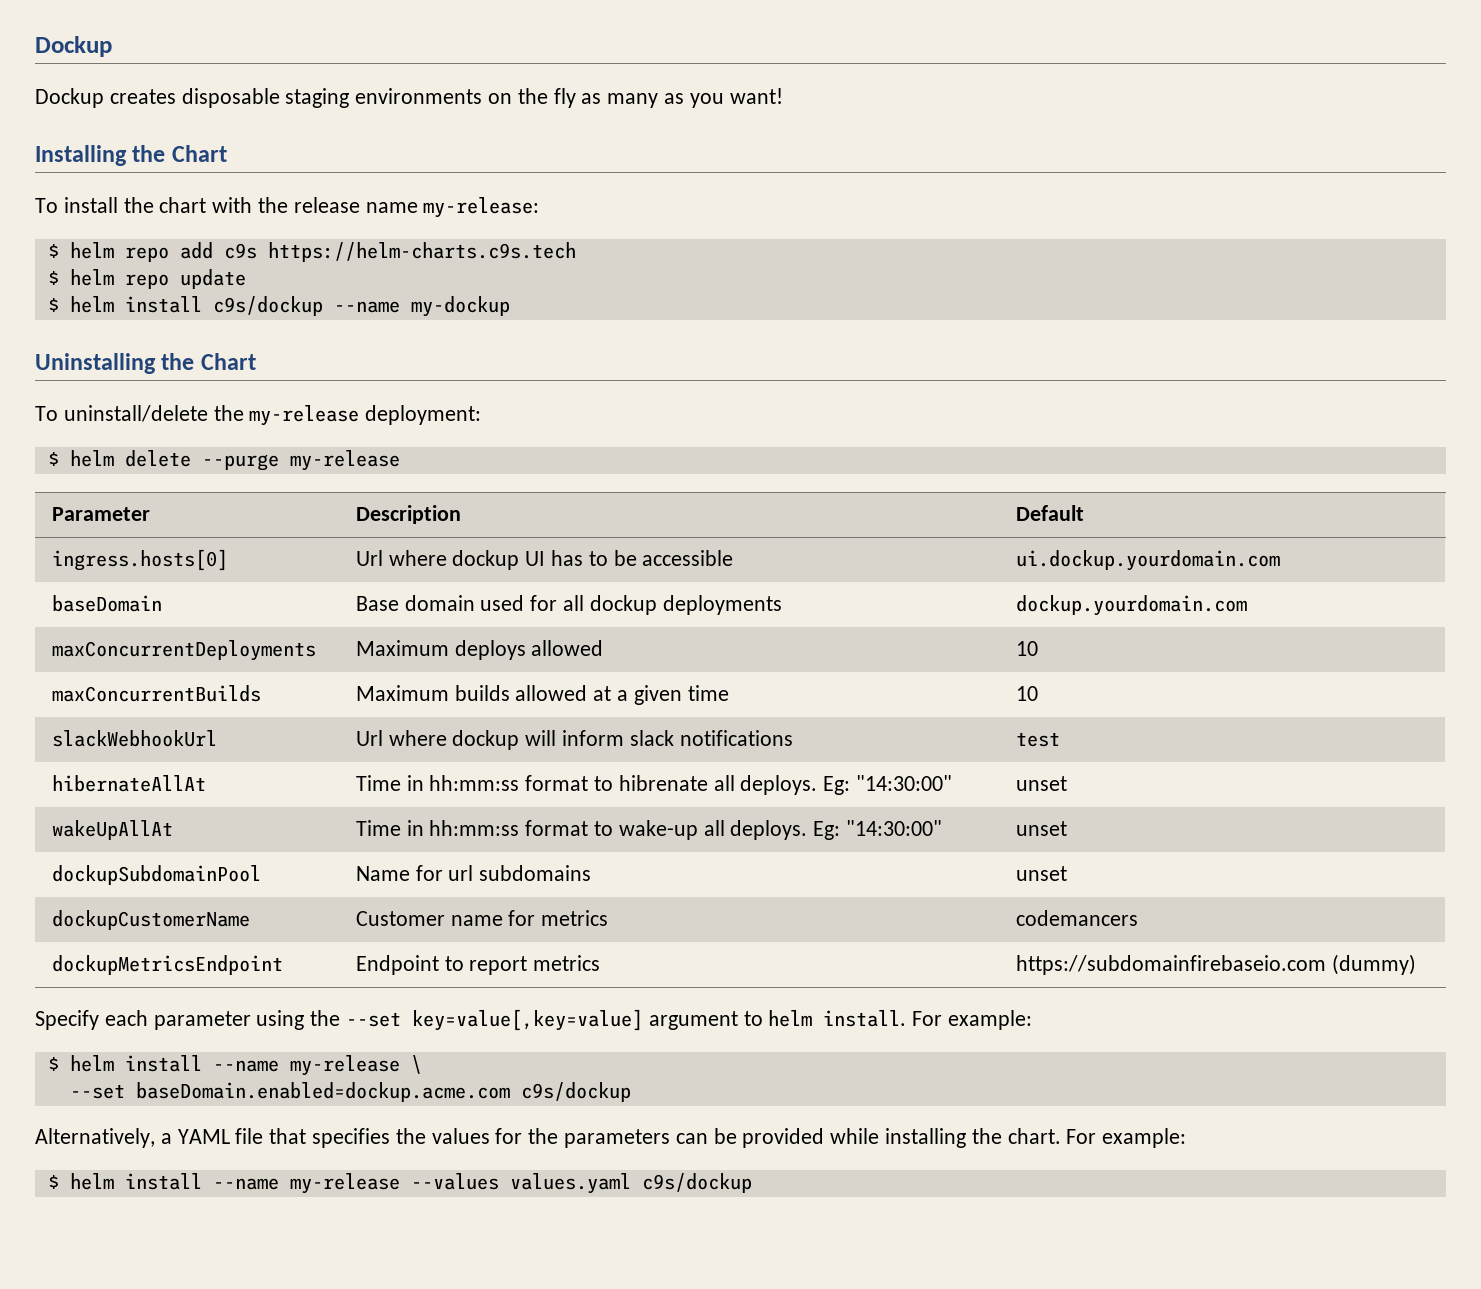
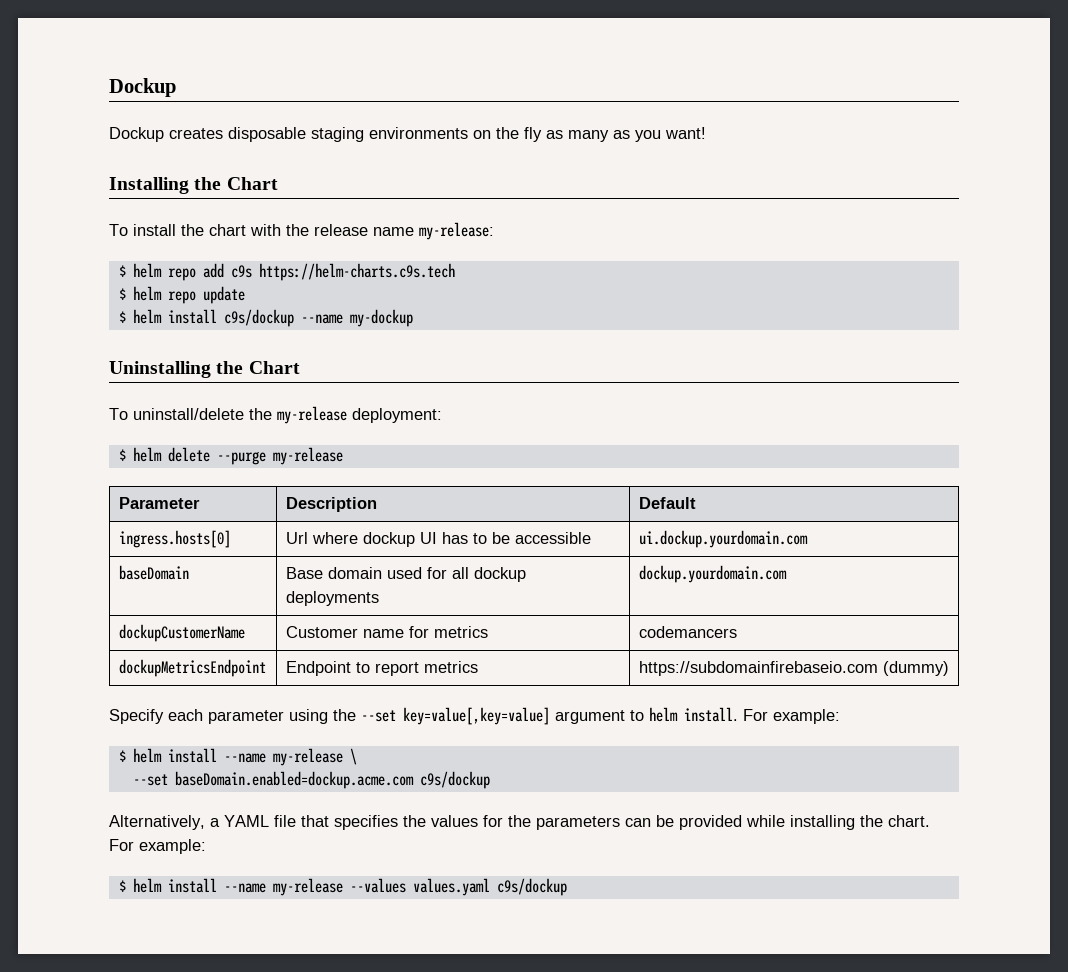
[51,640,316,661] [355,640,604,660] [1015,641,1038,656] [51,685,261,702] [355,685,729,705] [1015,686,1038,701] [51,730,217,747] [355,730,793,750] [1015,732,1060,747] [51,775,206,792] [355,775,953,795] [1015,776,1067,791] [51,820,173,840] [355,820,943,840] [1015,821,1067,836] [51,865,261,885] [355,865,592,881] [1015,866,1067,881] // maxConcurrentDeployments | Maximum deploys allowed | 10 // maxConcurrentBuilds | Maximum builds allowed at a given time | 10 // slackWebhookUrl | Url where dockup will inform slack notifications | test // hibernateAllAt | Time in hh:mm:ss format to hibrenate all deploys. Eg: "14:30:00" | unset // wakeUpAllAt | Time in hh:mm:ss format to wake-up all deploys. Eg: "14:30:00" | unset // dockupSubdomainPool | Name for url subdomains | unset -> (787, 574) none

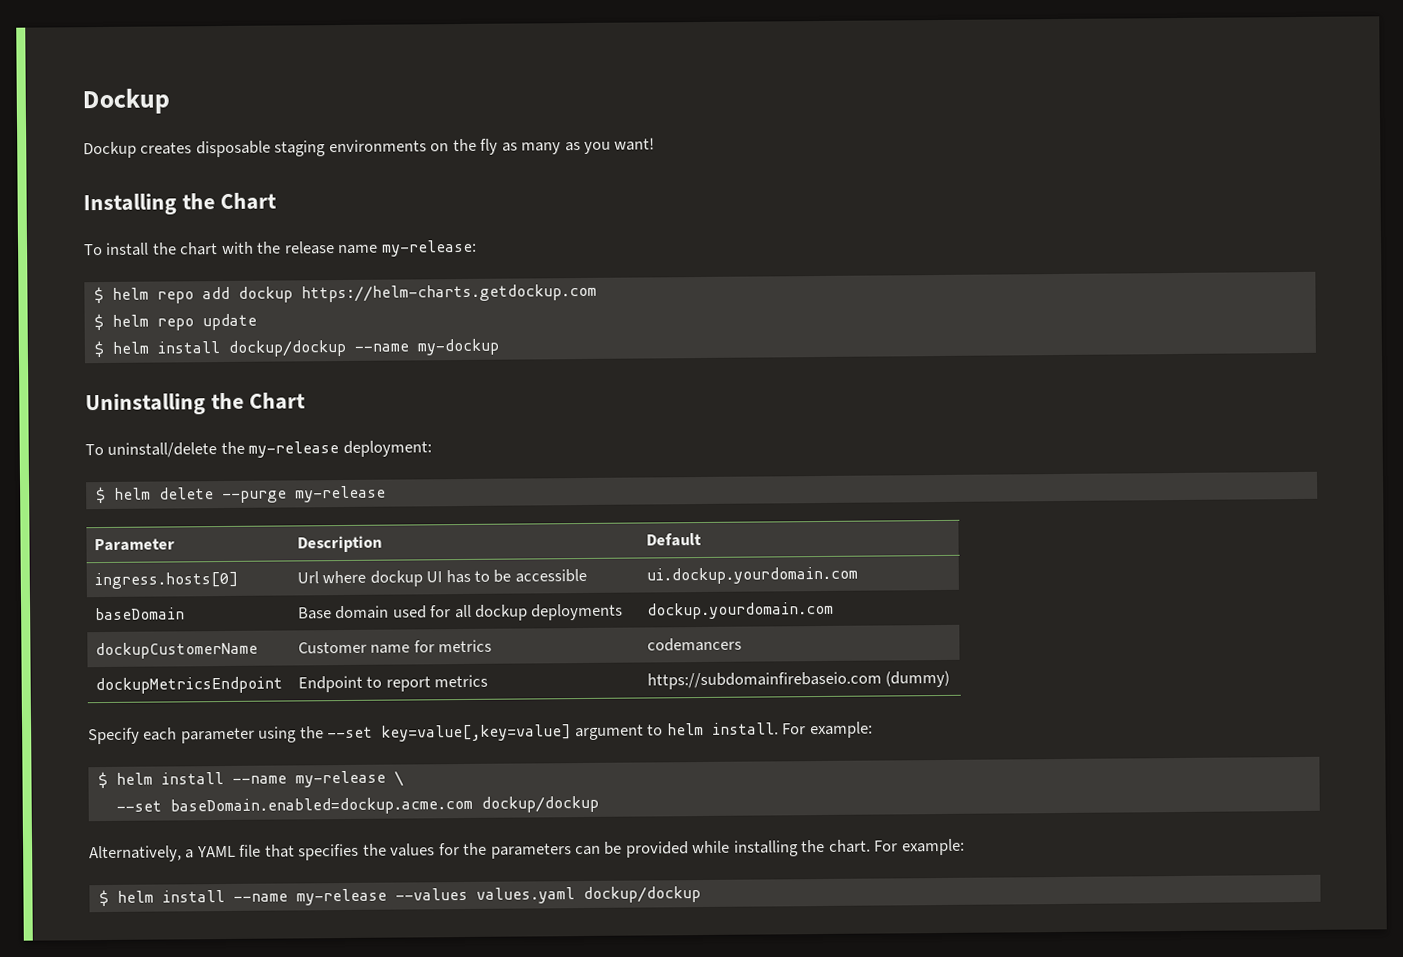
[230,263,455,281] c9s https://helm-charts.c9s.tech -> [237,283,597,303] dockup https://helm-charts.getdockup.com
[223,309,294,327] c9s/dockup -> [227,339,346,357] dockup/dockup
[419,771,490,789] c9s/dockup -> [480,795,599,813] dockup/dockup
[496,878,567,896] c9s/dockup -> [582,886,701,904] dockup/dockup

